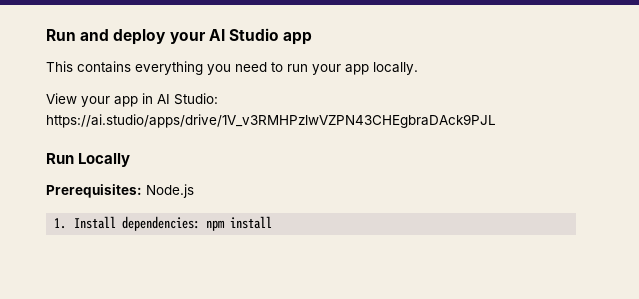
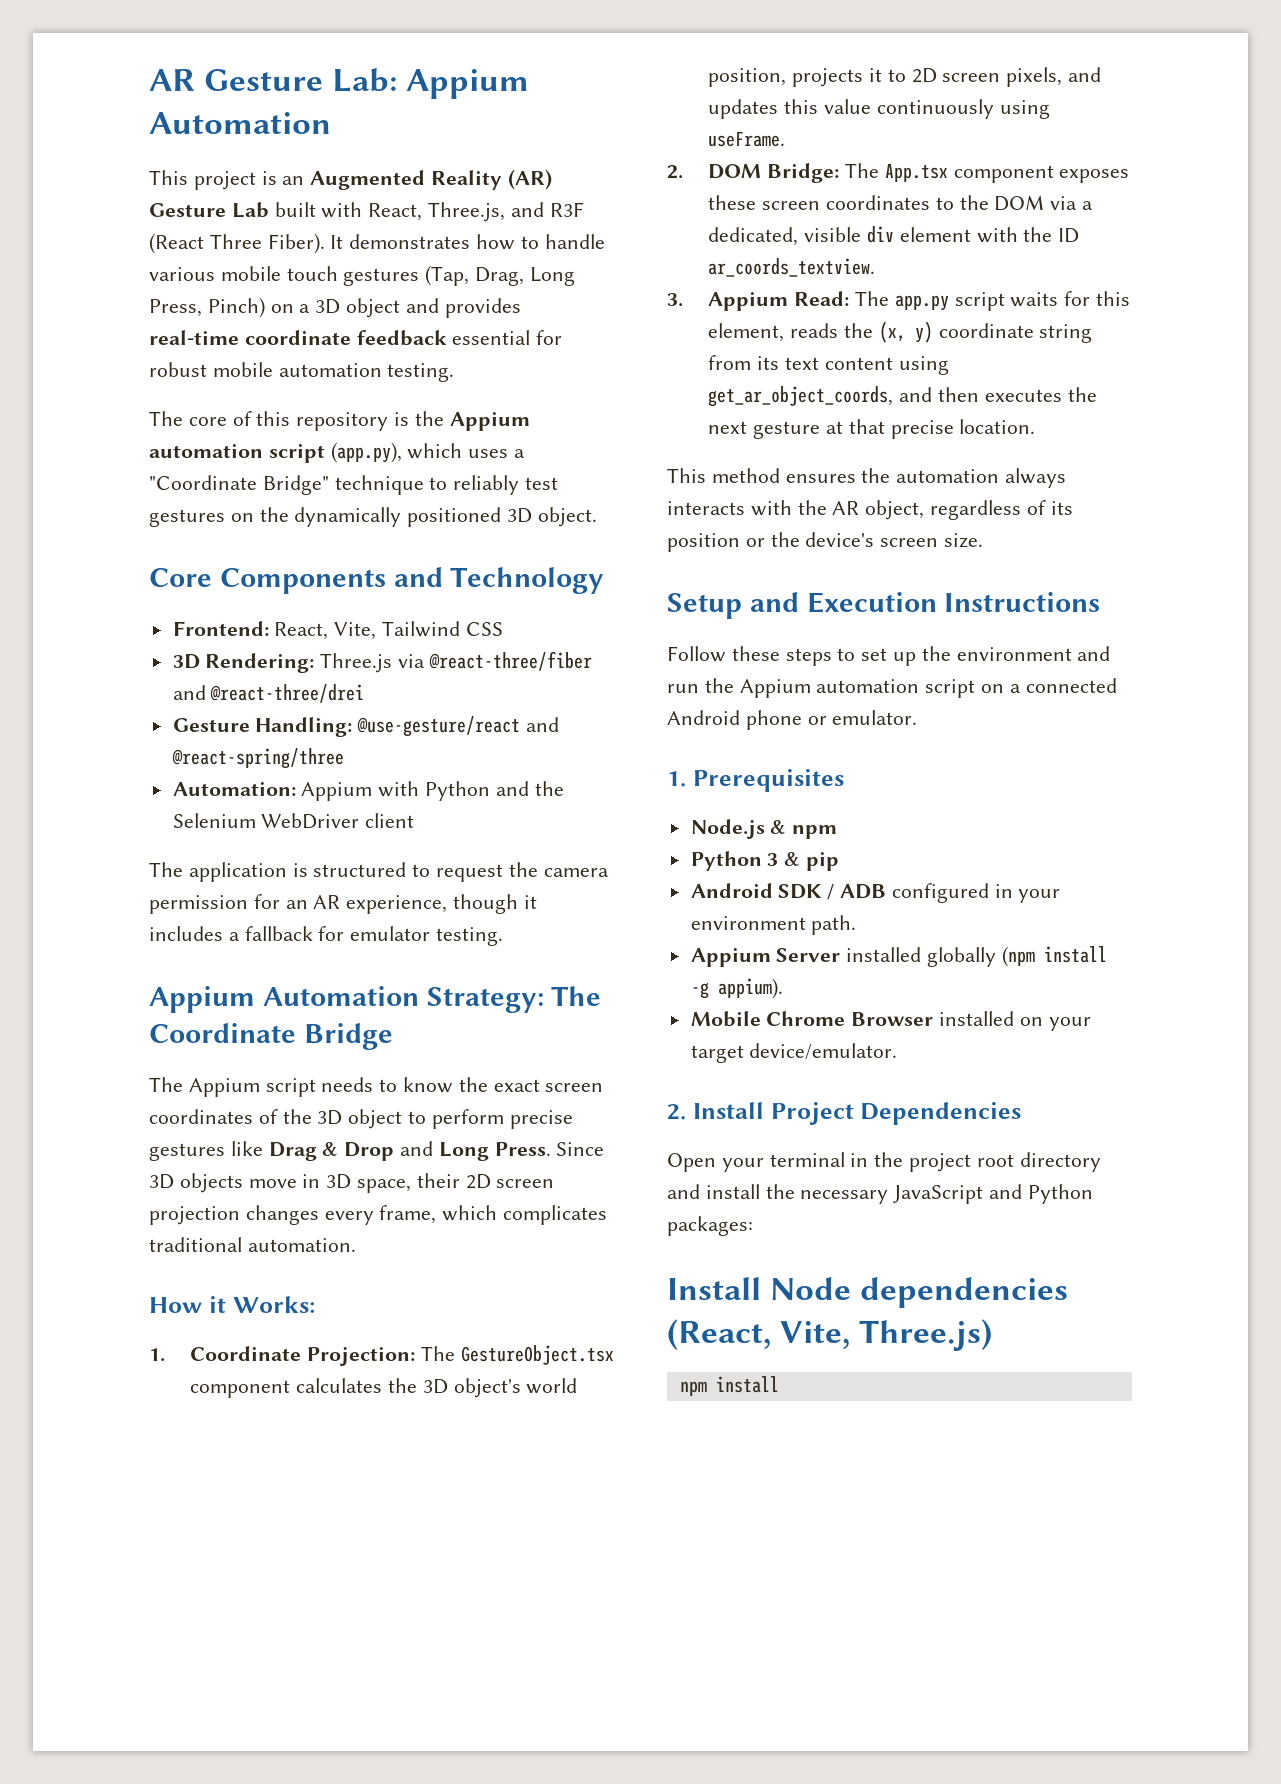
[46,28,313,45] [46,61,418,75] [46,93,218,107] [46,114,496,128] [46,153,131,167] [46,184,194,198] [54,216,201,231] Run and deploy your AI Studio app // This contains everything you need to run your app locally. // View your app in AI Studio: https://ai.studio/apps/drive/1V_v3RMHPzlwVZPN43CHEgbraDAck9PJL // Run Locally // Prerequisites: Node.js // 1. Install dependencies: -> [149,68,530,99] [149,112,331,134] [149,169,552,190] [149,202,584,222] [149,233,605,254] [149,265,575,286] [149,297,521,318] [149,330,563,346] [149,362,455,382] [149,411,530,431] [149,442,526,463] [149,475,559,495] [149,507,597,527] [149,567,605,594] [172,621,503,640] [172,651,592,673] [172,684,365,703] [172,716,560,737] [171,748,344,769] [172,781,564,801] [172,813,415,829] [149,862,609,882] [149,894,537,914] [149,926,504,946] [149,986,602,1013] [149,1023,393,1050] [149,1077,604,1097] [149,1109,573,1129] [149,1141,605,1161] [149,1173,555,1193] [149,1205,608,1225] [149,1237,356,1252] [149,1296,315,1313] [149,1345,614,1366] [190,1378,578,1398] [708,67,1102,87] [708,99,1050,119] [708,132,786,147] [667,163,1130,183] [708,195,1094,211] [708,226,1080,246] [708,258,876,277] [667,291,1131,311] [708,321,1093,343] [708,355,949,375] [708,386,1097,407] [708,419,1036,439] [667,468,1067,488] [667,500,1073,520] [667,532,984,552] [667,592,1101,619] [667,646,1111,666] [667,678,1117,698] [667,710,918,730] [667,769,844,792] [690,819,838,839] [690,851,840,871] [690,883,1061,903] [690,915,857,935] [690,946,1107,967] [690,978,783,999] [690,1011,1091,1031] [690,1043,898,1063] [667,1102,1022,1125] [667,1152,1101,1172] [667,1184,1093,1204] [667,1216,753,1236] [667,1277,1069,1308] [667,1319,993,1351] AR Gesture Lab: Appium Automation // This project is an Augmented Reality (AR) Gesture Lab built with React, Three.js, and R3F (React Three Fiber). It demonstrates how to handle various mobile touch gestures (Tap, Drag, Long Press, Pinch) on a 3D object and provides real-time coordinate feedback essential for robust mobile automation testing. // The core of this repository is the Appium automation script (app.py), which uses a "Coordinate Bridge" technique to reliably test gestures on the dynamically positioned 3D object. // Core Components and Technology // Frontend: React, Vite, Tailwind CSS // 3D Rendering: Three.js via @react-three/fiber and @react-three/drei // Gesture Handling: @use-gesture/react and @react-spring/three // Automation: Appium with Python and the Selenium WebDriver client // The application is structured to request the camera permission for an AR experience, though it includes a fallback for emulator testing. // Appium Automation Strategy: The Coordinate Bridge // The Appium script needs to know the exact screen coordinates of the 3D object to perform precise gestures like Drag & Drop and Long Press. Since 3D objects move in 3D space, their 2D screen projection changes every frame, which complicates traditional automation. // How it Works: // 1. Coordinate Projection: The GestureObject.tsx component calculates the 3D object's world position, projects it to 2D screen pixels, and updates this value continuously using useFrame. // 2. DOM Bridge: The App.tsx component exposes these screen coordinates to the DOM via a dedicated, visible div element with the ID ar_coords_textview. // 3. Appium Read: The app.py script waits for this element, reads the (x, y) coordinate string from its text content using get_ar_object_coords, and then executes the next gesture at that precise location. // This method ensures the automation always interacts with the AR object, regardless of its position or the device's screen size. // Setup and Execution Instructions // Follow these steps to set up the environment and run the Appium automation script on a connected Android phone or emulator. // 1. Prerequisites // Node.js & npm // Python 3 & pip // Android SDK / ADB configured in your environment path. // Appium Server installed globally (npm install -g appium). // Mobile Chrome Browser installed on your target device/emulator. // 2. Install Project Dependencies // Open your terminal in the project root directory and install the necessary JavaScript and Python packages: // Install Node dependencies (React, Vite, Three.js) //

